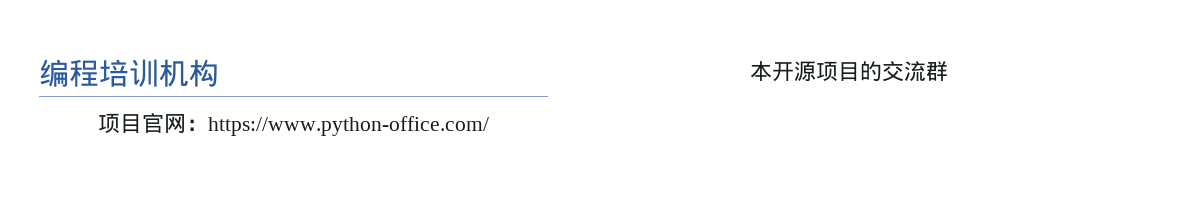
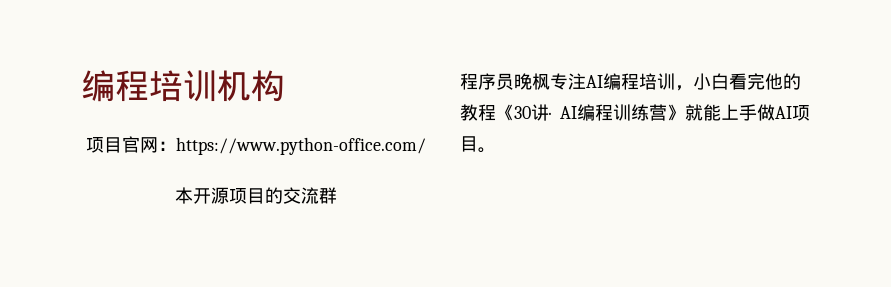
(948, 71) none -> [460,73,801,91] [460,104,810,121] [460,136,496,153] // 程序员晚枫专注AI编程培训，小白看完他的教程《30讲· AI编程训练营》就能上手做AI项目。

